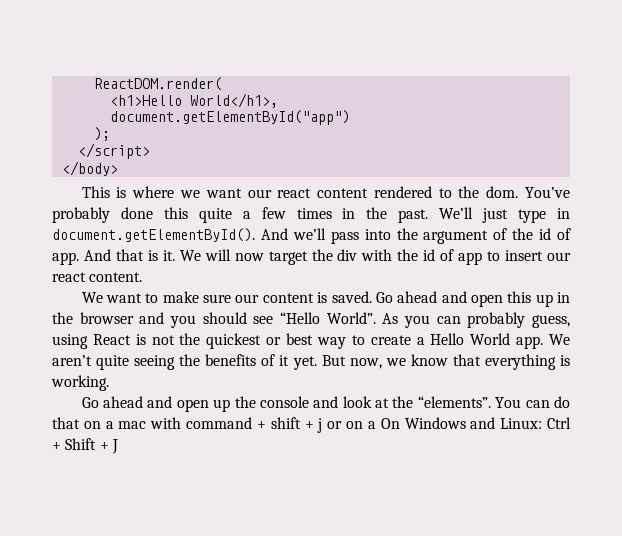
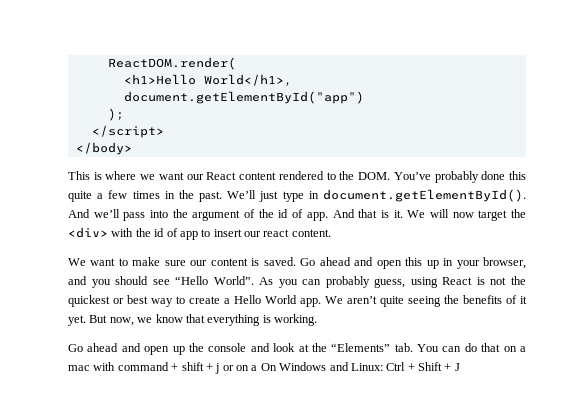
[277,188,312,198] react -> [206,172,237,180] React
[486,186,519,198] dom. -> [358,172,391,180] DOM.
[337,249,358,261] div -> [68,227,108,238] <div>
[52,312,134,324] the browser -> [456,257,527,269] your browser,
[417,396,491,408] “elements”. -> [331,343,413,352] “Elements” tab.

